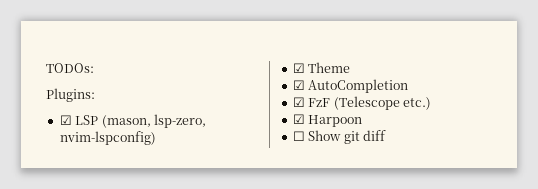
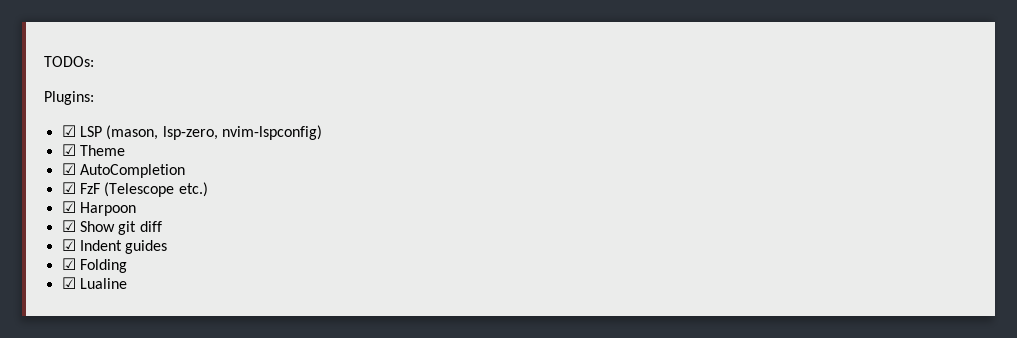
[292,131,305,141] ☐ -> [61,220,76,232] ☑
(386, 135) none -> [61,239,168,254] [61,258,127,273] [61,277,127,289] // ☑ Indent guides // ☑ Folding // ☑ Lualine

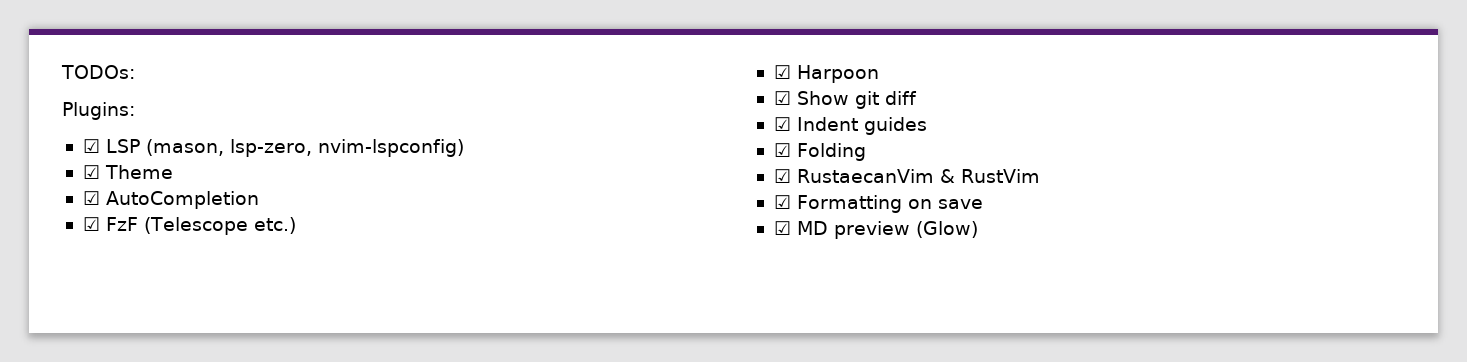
[79,278,127,289] Lualine -> [796,169,1040,183] [773,195,983,213] [773,221,978,239] RustaecanVim & RustVim // ☑ Formatting on save // ☑ MD preview (Glow)

